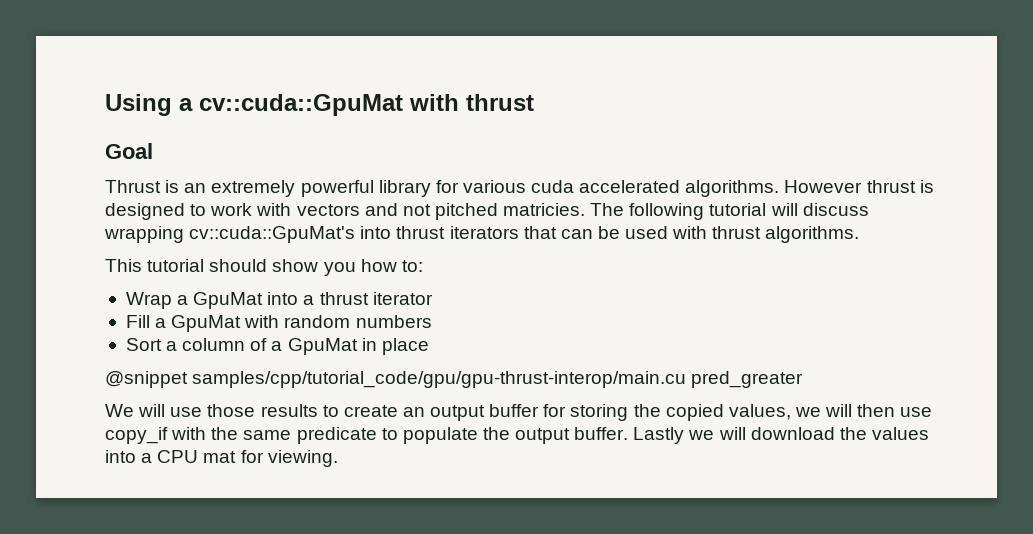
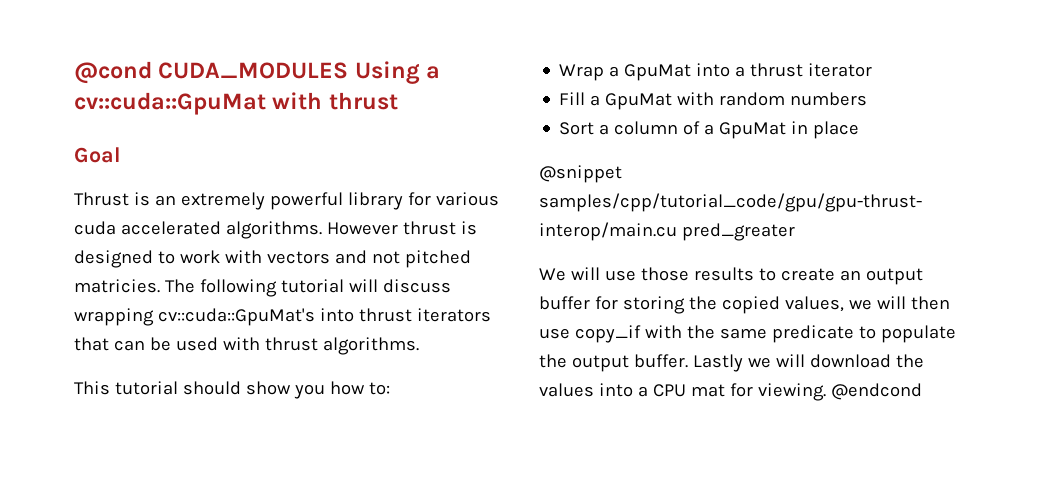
(105, 105) none -> [74,61,349,84] @cond CUDA_MODULES
(338, 458) none -> [830,383,922,400] @endcond

